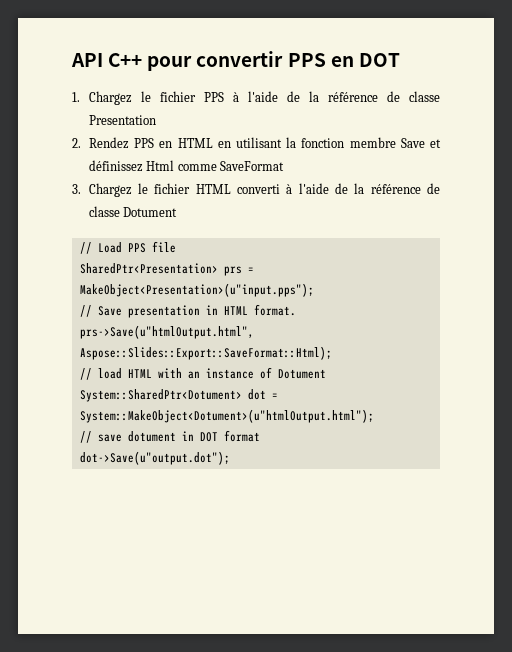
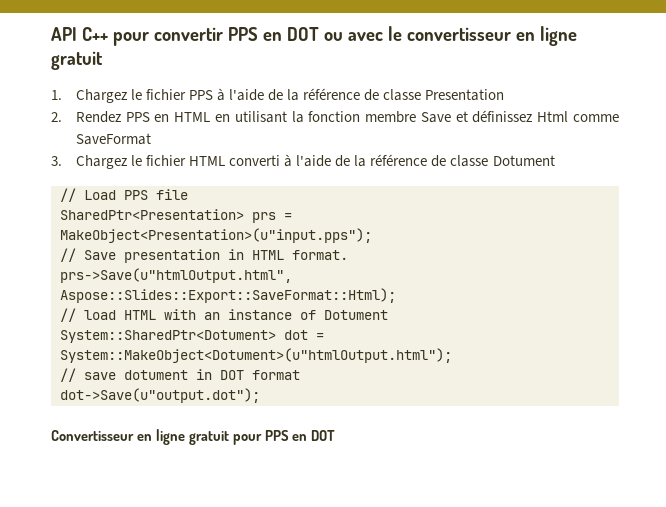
(400, 60) none -> [323,26,577,46] [51,51,103,70] ou avec le convertisseur en ligne gratuit
(230, 458) none -> [51,429,336,445] // Convertisseur en ligne gratuit pour PPS en DOT

